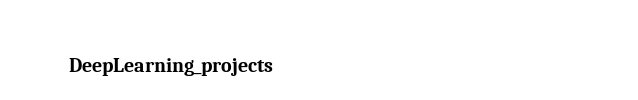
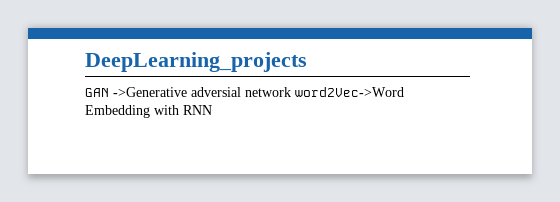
(273, 67) none -> [85,87,404,97] [85,105,212,118] // GAN ->Generative adversial network word2Vec->Word Embedding with RNN

